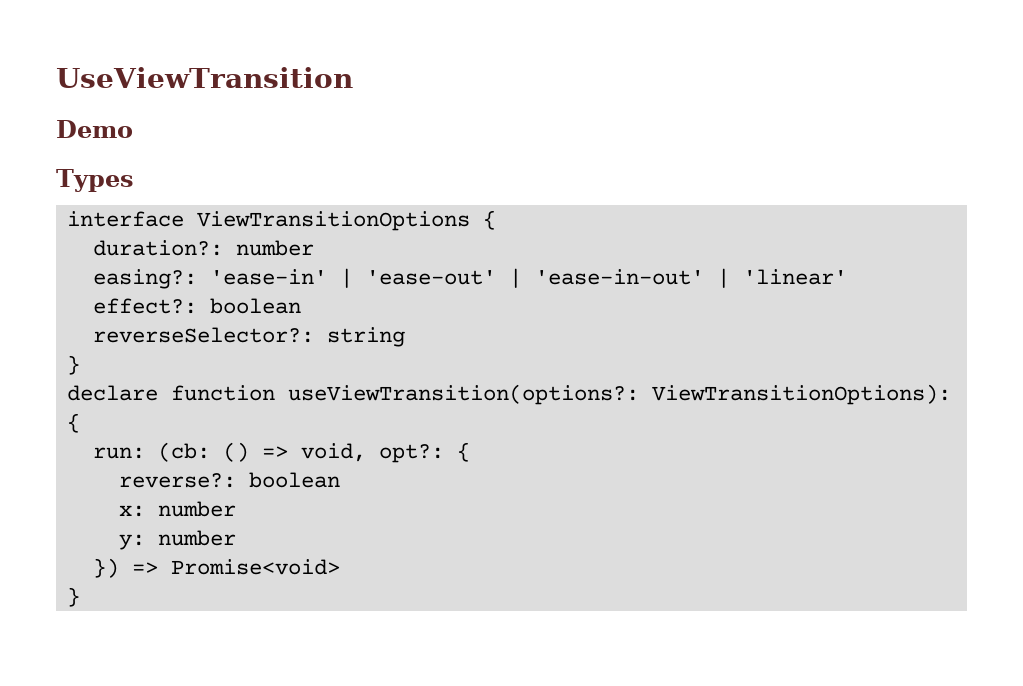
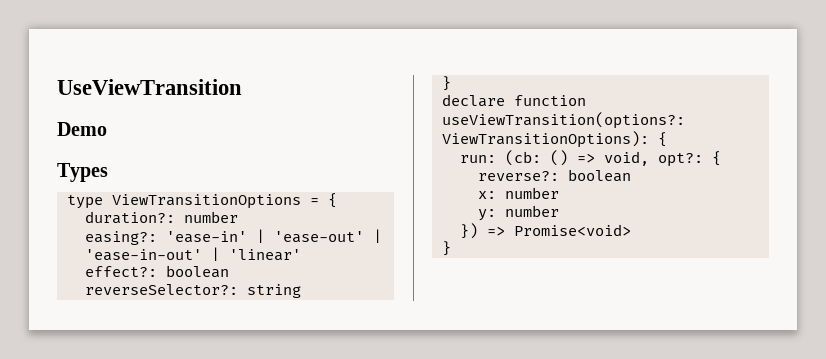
[66,211,470,231] interface ViewTransitionOptions -> [66,194,319,209] type ViewTransitionOptions =

